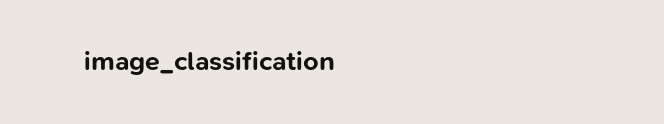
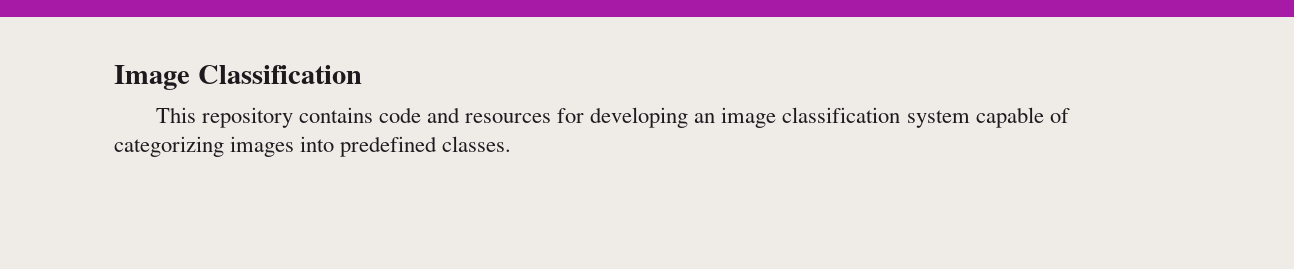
[84,51,335,75] image_classification -> [114,65,362,90] [155,107,1070,128] [114,136,512,157] Image Classification // This repository contains code and resources for developing an image classification system capable of categorizing images into predefined classes.

